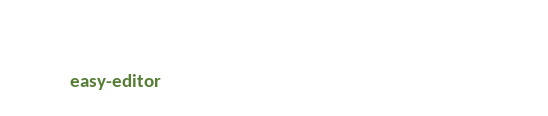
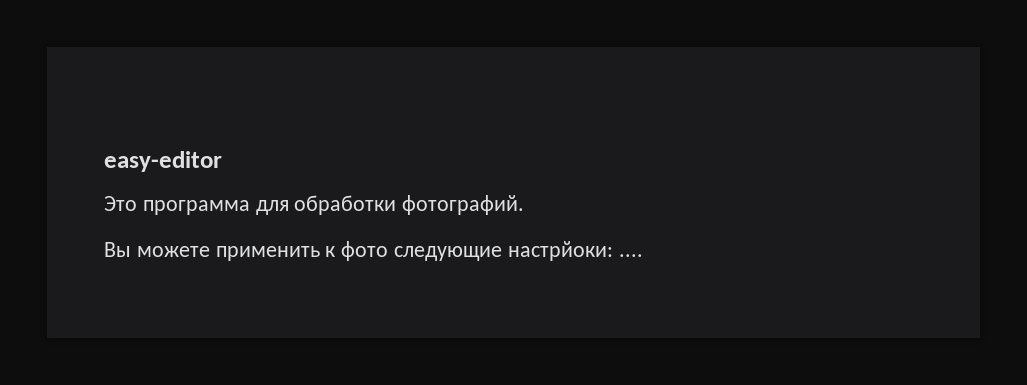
(161, 82) none -> [104,195,525,215] [104,241,643,261] // Это программа для обработки фотографий. // Вы можете применить к фото следующие настрйоки: ....

